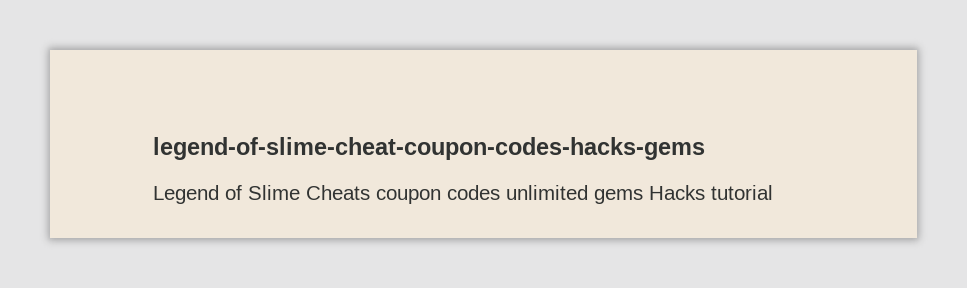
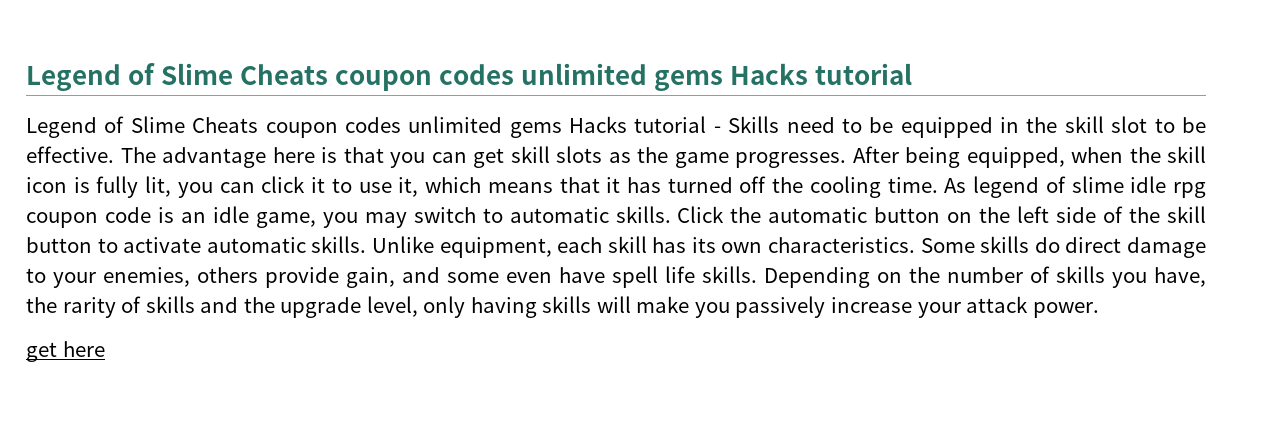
[153,137,705,160] legend-of-slime-cheat-coupon-codes-hacks-gems -> [26,63,913,91] Legend of Slime Cheats coupon codes unlimited gems Hacks tutorial
(773, 192) none -> [713,116,1206,138] [26,146,1206,168] [26,176,1207,198] [26,206,1207,228] [26,236,1206,258] [26,266,1206,288] [26,296,1099,318] [26,341,105,362] - Skills need to be equipped in the skill slot to be effective. The advantage here is that you can get skill slots as the game progresses. After being equipped, when the skill icon is fully lit, you can click it to use it, which means that it has turned off the cooling time. As legend of slime idle rpg coupon code is an idle game, you may switch to automatic skills. Click the automatic button on the left side of the skill button to activate automatic skills. Unlike equipment, each skill has its own characteristics. Some skills do direct damage to your enemies, others provide gain, and some even have spell life skills. Depending on the number of skills you have, the rarity of skills and the upgrade level, only having skills will make you passively increase your attack power. // get here

